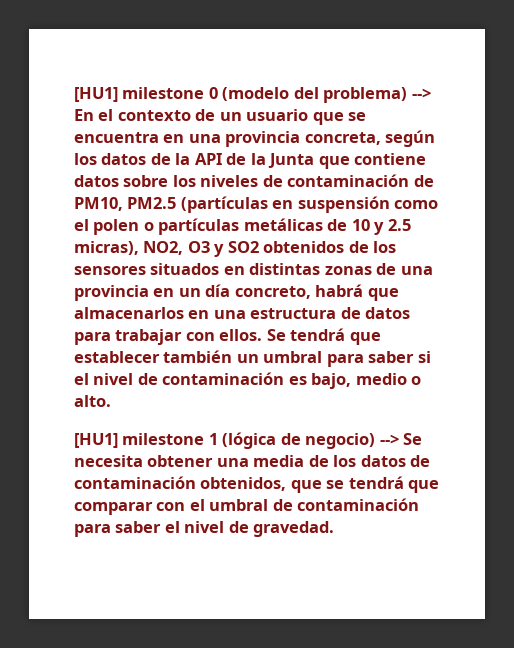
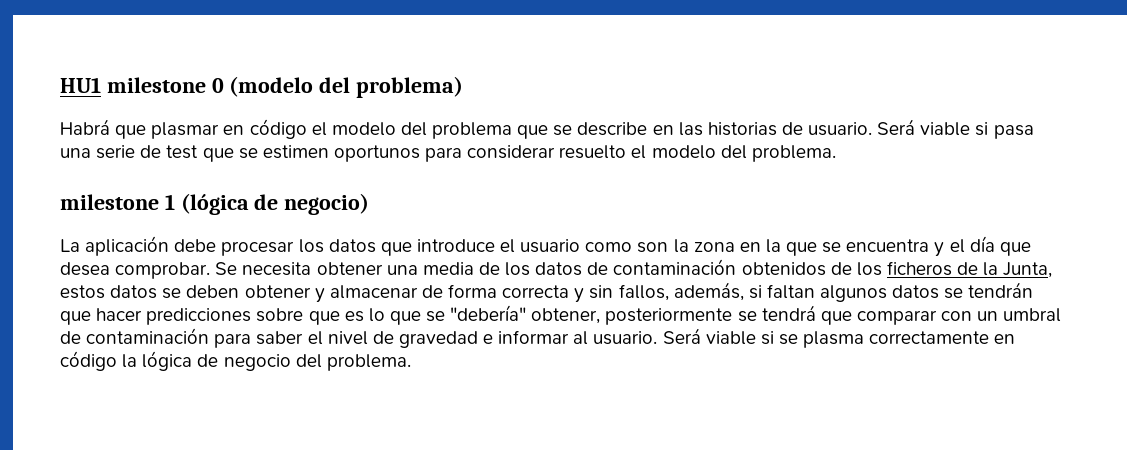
[74,87,118,102] [HU1] -> [60,77,101,93] HU1
[411,88,431,99] [74,109,367,125] [74,130,436,147] [74,153,427,169] [74,174,434,187] [74,196,439,213] [74,218,411,235] [74,241,397,257] [74,263,433,275] [74,284,399,301] [74,307,411,319] [74,328,381,345] [74,350,431,367] [74,372,422,389] [74,395,111,407] [74,433,118,448] --> En el contexto de un usuario que se encuentra en una provincia concreta, según los datos de la API de la Junta que contiene datos sobre los niveles de contaminación de PM10, PM2.5 (partículas en suspensión como el polen o partículas metálicas de 10 y 2.5 micras), NO2, O3 y SO2 obtenidos de los sensores situados en distintas zonas de una provincia en un día concreto, habrá que almacenarlos en una estructura de datos para trabajar con ellos. Se tendrá que establecer también un umbral para saber si el nivel de contaminación es bajo, medio o alto. // [HU1] -> [60,119,1034,139] [60,145,836,162] // Habrá que plasmar en código el modelo del problema que se describe en las historias de usuario. Será viable si pasa una serie de test que se estimen oportunos para considerar resuelto el modelo del problema. //
[379,434,399,445] --> -> [60,236,1031,257] [60,262,211,279] // La aplicación debe procesar los datos que introduce el usuario como son la zona en la que se encuentra y el día que desea comprobar.
[200,477,322,493] obtenidos, que -> [741,261,1053,278] [60,282,1034,303] [60,305,733,325] obtenidos de los ficheros de la Junta, estos datos se deben obtener y almacenar de forma correcta y sin fallos, además, si faltan algunos datos se tendrán que hacer predicciones sobre que es lo que se "debería" obtener, posteriormente
[189,499,205,511] el -> [977,311,999,321] un
[253,521,335,537] gravedad. -> [398,328,1016,348] [60,351,411,371] gravedad e informar al usuario. Será viable si se plasma correctamente en código la lógica de negocio del problema.

